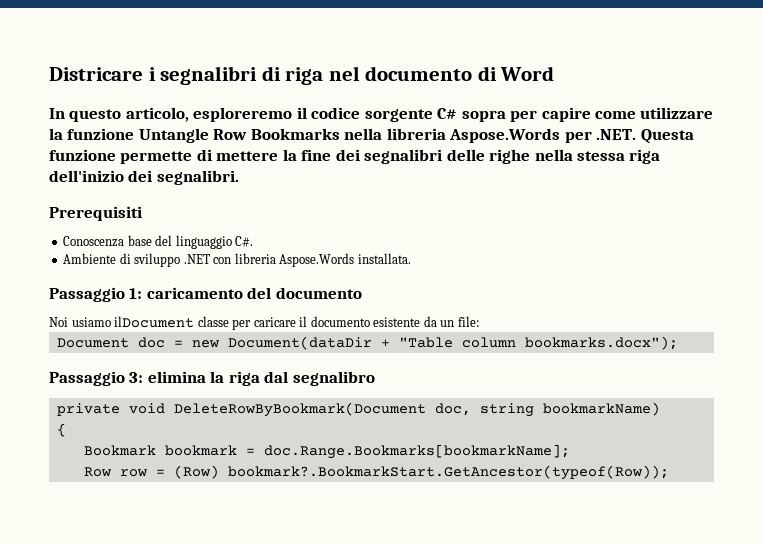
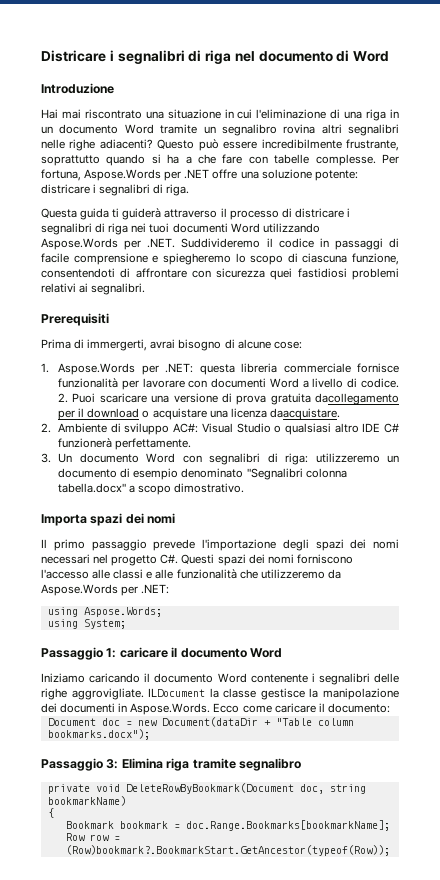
[49,107,714,122] [49,128,694,144] [49,149,661,164] [49,170,239,185] [49,206,142,221] [63,235,254,249] [63,253,411,267] [49,287,362,302] [49,316,479,330] In questo articolo, esploreremo il codice sorgente C# sopra per capire come utilizzare la funzione Untangle Row Bookmarks nella libreria Aspose.Words per .NET. Questa funzione permette di mettere la fine dei segnalibri delle righe nella stessa riga dell'inizio dei segnalibri. // Prerequisiti // Conoscenza base del linguaggio C#. // Ambiente di sviluppo .NET con libreria Aspose.Words installata. // Passaggio 1: caricamento del documento // Noi usiamo ilDocument classe per caricare il documento esistente da un file: -> [41,83,114,94] [41,109,400,121] [41,124,399,136] [41,139,399,151] [41,154,399,166] [41,169,358,181] [41,184,190,196] [41,208,350,220] [41,223,320,235] [41,238,399,250] [41,253,399,265] [41,268,399,280] [41,283,146,295] [41,313,109,326] [41,339,302,351] [41,363,399,375] [58,378,399,390] [58,393,399,405] [58,408,340,420] [41,423,399,435] [58,438,192,450] [41,453,399,465] [58,468,347,480] [58,483,245,495] [41,513,176,526] [41,539,399,551] [41,554,353,566] [41,569,341,579] [41,584,170,596] [47,607,162,617] [47,619,126,629] [41,647,282,660] [41,673,399,685] [41,688,399,700] [41,703,390,715] Introduzione // Hai mai riscontrato una situazione in cui l'eliminazione di una riga in un documento Word tramite un segnalibro rovina altri segnalibri nelle righe adiacenti? Questo può essere incredibilmente frustrante, soprattutto quando si ha a che fare con tabelle complesse. Per fortuna, Aspose.Words per .NET offre una soluzione potente: districare i segnalibri di riga. // Questa guida ti guiderà attraverso il processo di districare i segnalibri di riga nei tuoi documenti Word utilizzando Aspose.Words per .NET. Suddivideremo il codice in passaggi di facile comprensione e spiegheremo lo scopo di ciascuna funzione, consentendoti di affrontare con sicurezza quei fastidiosi problemi relativi ai segnalibri. // Prerequisiti // Prima di immergerti, avrai bisogno di alcune cose: // 1. Aspose.Words per .NET: questa libreria commerciale fornisce funzionalità per lavorare con documenti Word a livello di codice. 2. Puoi scaricare una versione di prova gratuita dacollegamento per il download o acquistare una licenza daacquistare. // 2. Ambiente di sviluppo AC#: Visual Studio o qualsiasi altro IDE C# funzionerà perfettamente. // 3. Un documento Word con segnalibri di riga: utilizzeremo un documento di esempio denominato "Segnalibri colonna tabella.docx" a scopo dimostrativo. // Importa spazi dei nomi // Il primo passaggio prevede l'importazione degli spazi dei nomi necessari nel progetto C#. Questi spazi dei nomi forniscono l'accesso alle classi e alle funzionalità che utilizzeremo da Aspose.Words per .NET: // using Aspose.Words; // using System; // Passaggio 1: caricare il documento Word // Iniziamo caricando il documento Word contenente i segnalibri delle righe aggrovigliate. ILDocument la classe gestisce la manipolazione dei documenti in Aspose.Words. Ecco come caricare il documento:
[147,371,289,386] elimina la riga dal -> [121,758,236,771] Elimina riga tramite
[173,465,669,480] (Row) bookmark?.BookmarkStart.GetAncestor(typeof(Row)); -> [65,845,390,856] (Row)bookmark?.BookmarkStart.GetAncestor(typeof(Row));

